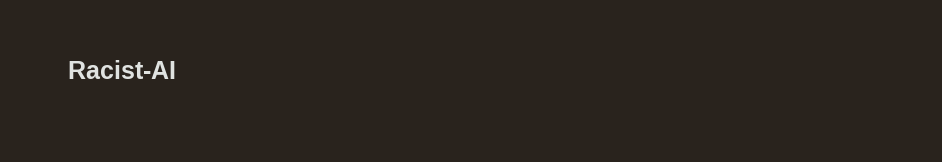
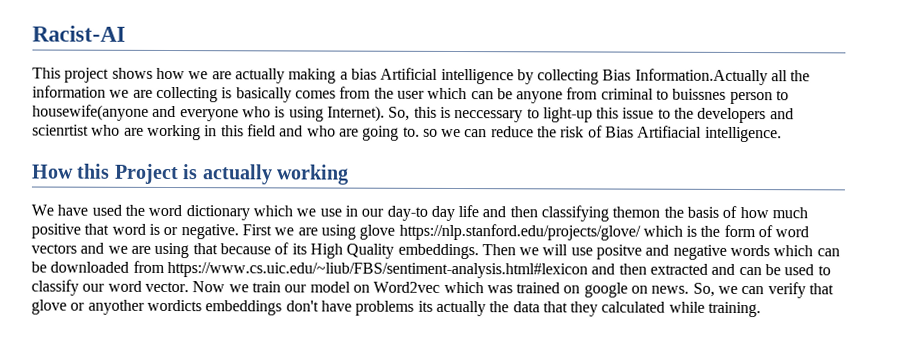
(176, 69) none -> [32,67,811,86] [32,85,790,105] [32,104,794,124] [32,124,782,143] [31,163,349,185] [31,204,809,222] [31,223,810,241] [31,242,840,260] [31,260,831,279] [31,279,835,299] [31,299,762,318] // This project shows how we are actually making a bias Artificial intelligence by collecting Bias Information.Actually all the information we are collecting is basically comes from the user which can be anyone from criminal to buissnes person to housewife(anyone and everyone who is using Internet). So, this is neccessary to light-up this issue to the developers and scienrtist who are working in this field and who are going to. so we can reduce the risk of Bias Artifiacial intelligence. // How this Project is actually working // We have used the word dictionary which we use in our day-to day life and then classifying themon the basis of how much positive that word is or negative. First we are using glove https://nlp.stanford.edu/projects/glove/ which is the form of word vectors and we are using that because of its High Quality embeddings. Then we will use positve and negative words which can be downloaded from https://www.cs.uic.edu/~liub/FBS/sentiment-analysis.html#lexicon and then extracted and can be used to classify our word vector. Now we train our model on Word2vec which was trained on google on news. So, we can verify that glove or anyother wordicts embeddings don't have problems its actually the data that they calculated while training.

